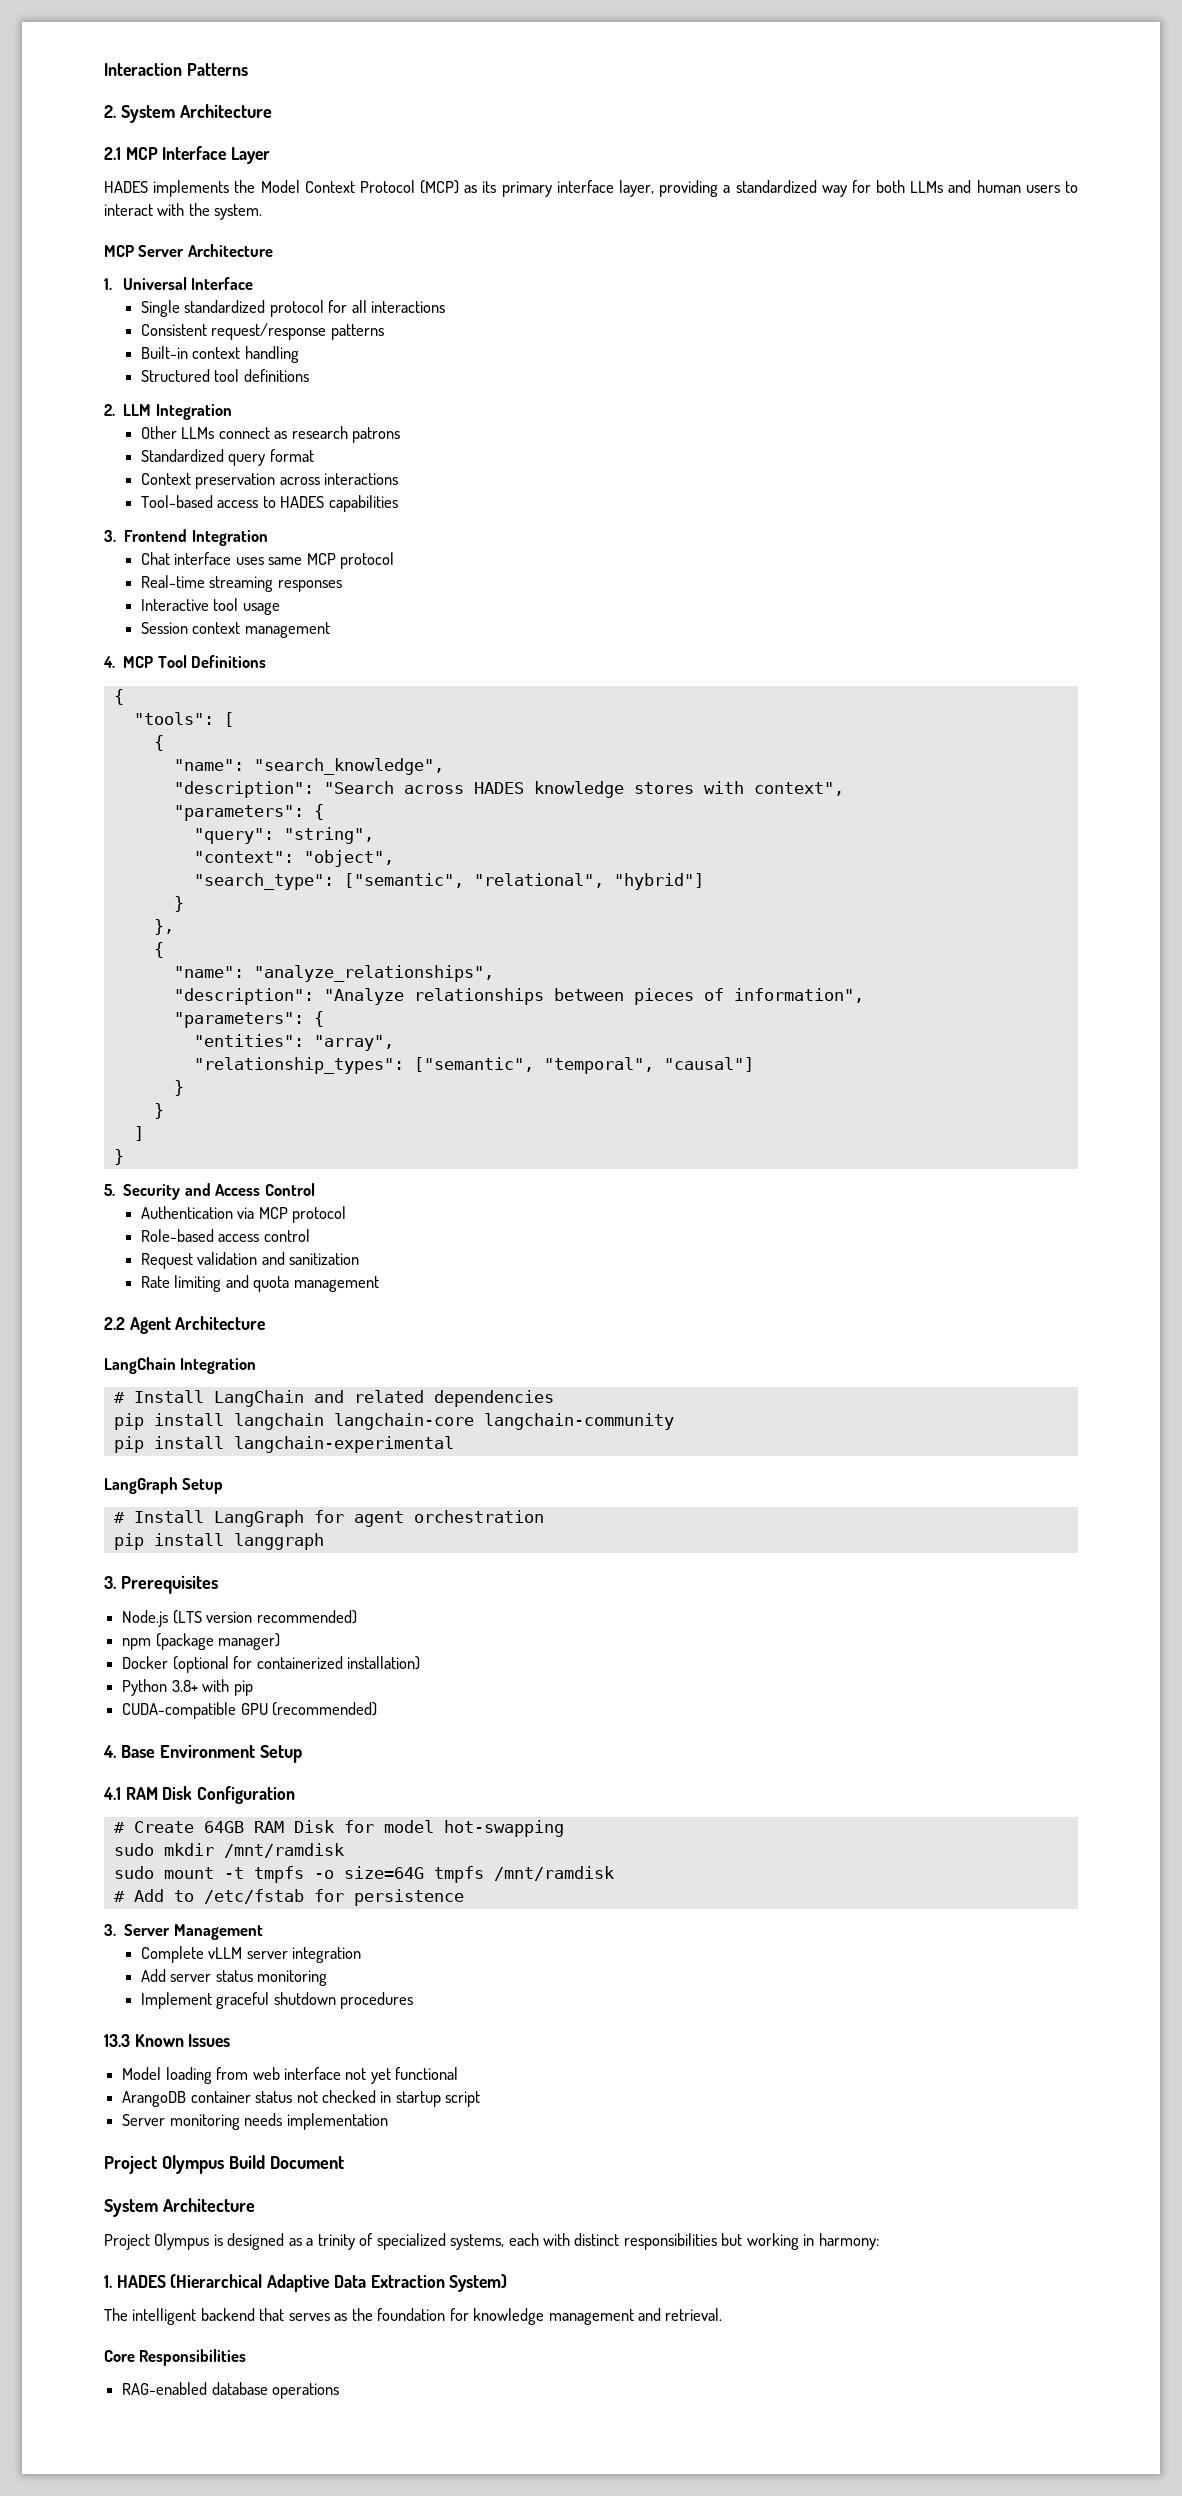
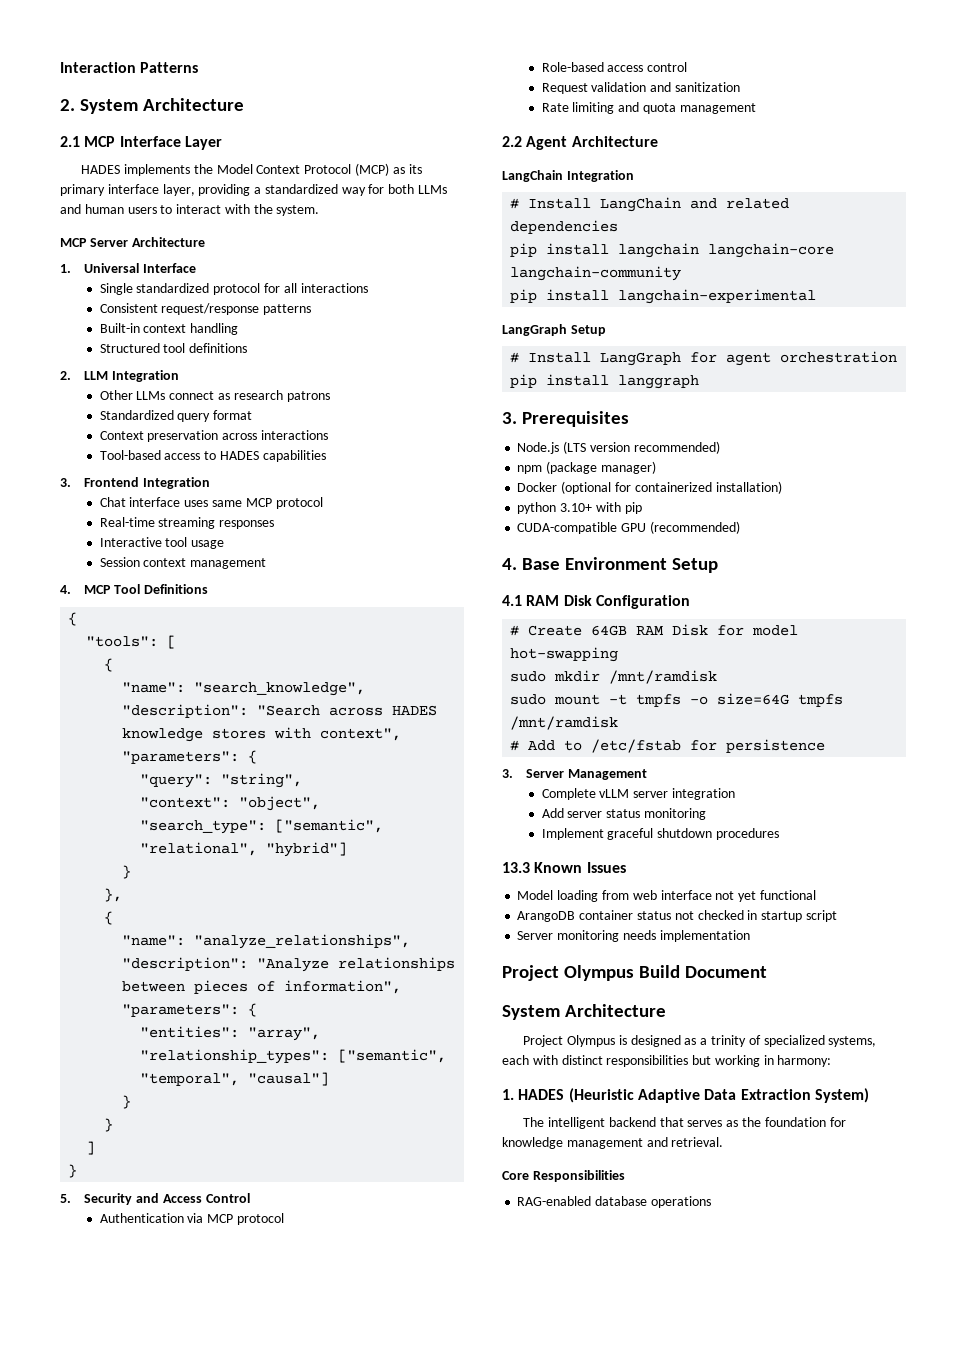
[122,1679,198,1696] Python 3.8+ -> [517,502,593,514] python 3.10+
[170,2274,263,2288] (Hierarchical -> [568,1088,634,1103] (Heuristic

